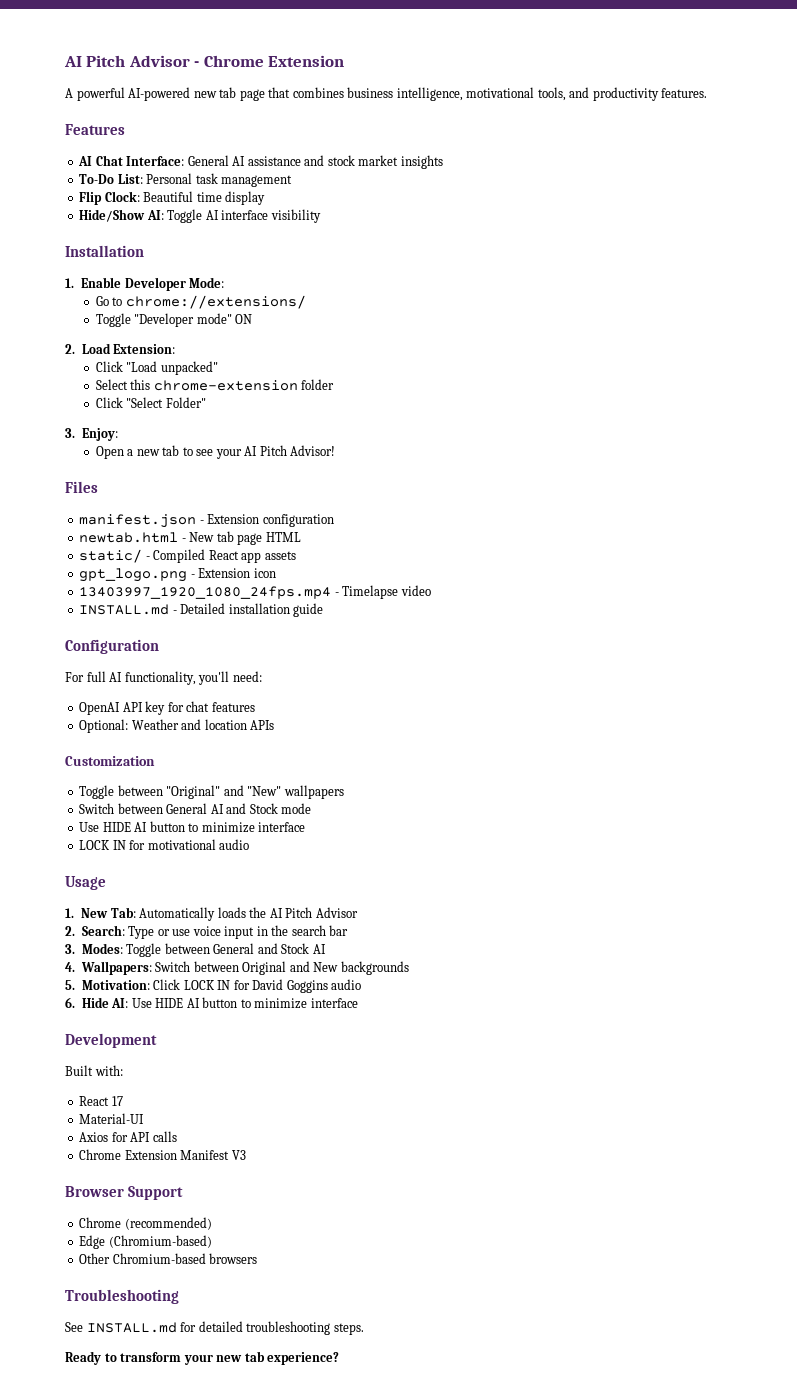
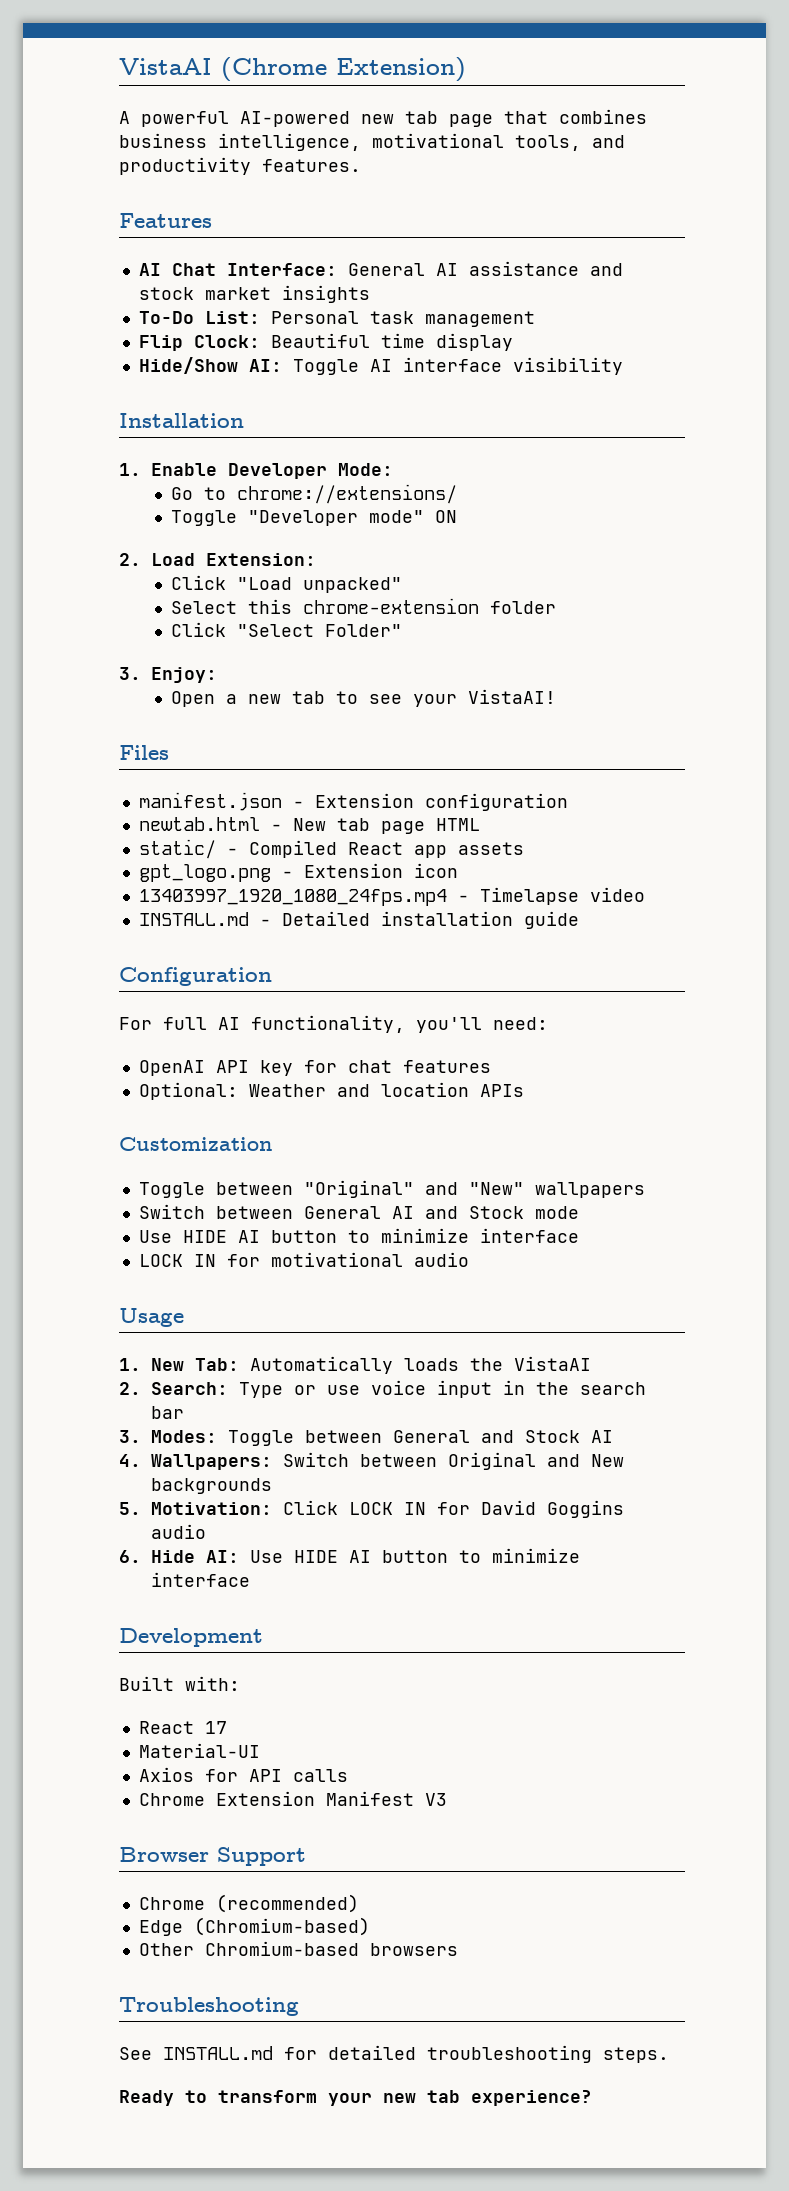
[64,55,345,67] AI Pitch Advisor - Chrome Extension -> [119,57,466,82] VistaAI (Chrome Extension)
[244,445,336,456] AI Pitch Advisor! -> [467,689,556,704] VistaAI!
[269,907,358,918] AI Pitch Advisor -> [513,1356,591,1371] VistaAI

